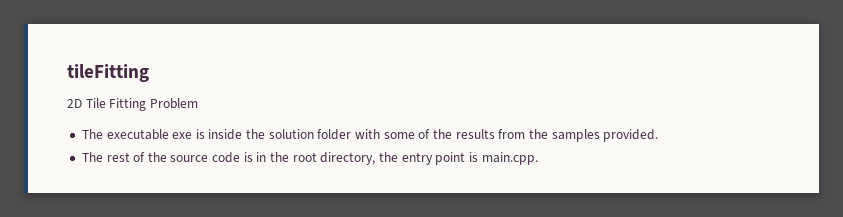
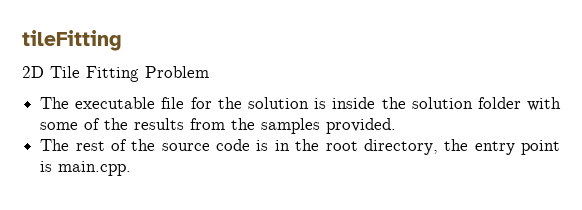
[172,132,193,139] exe -> [161,97,309,109] file for the solution

